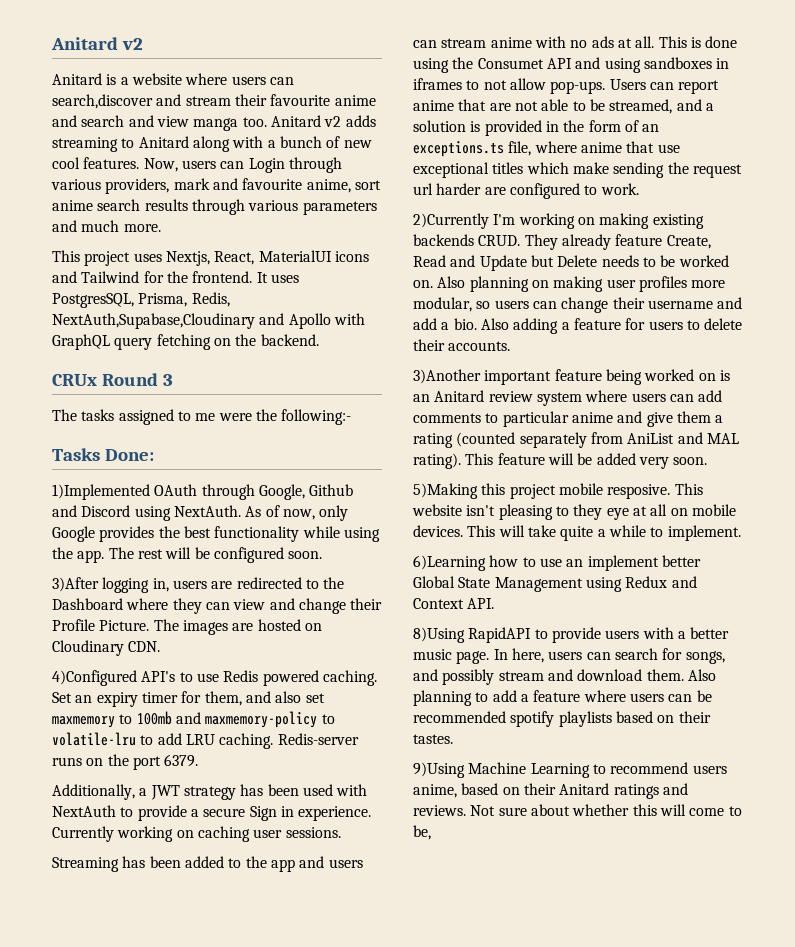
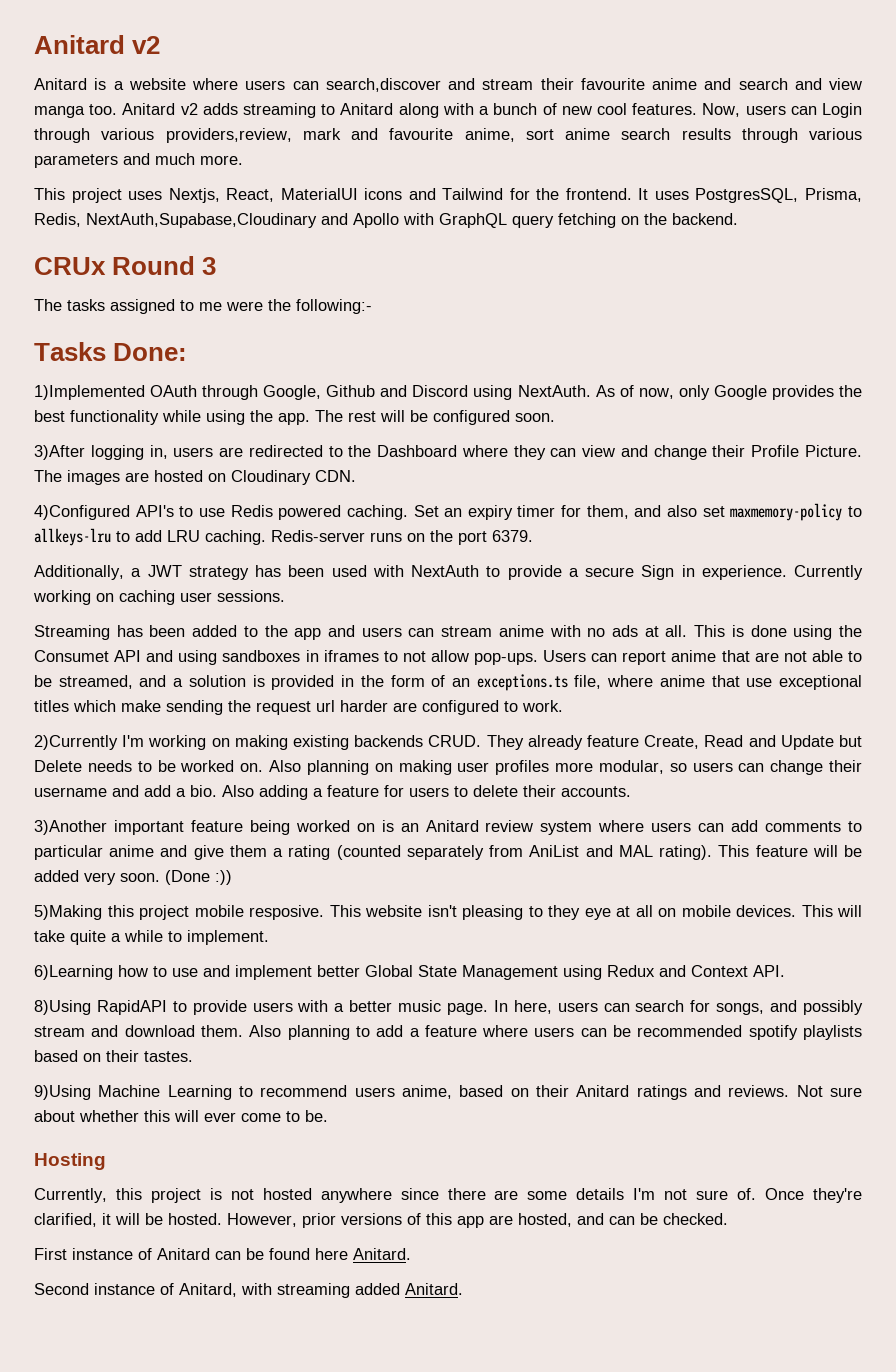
[105,178,170,194] providers, -> [165,128,292,143] providers,review,
[52,711,201,728] maxmemory to 100mb and -> (725, 511) none
[52,732,136,746] volatile-lru -> [34,528,111,546] allkeys-lru
(708, 461) none -> [165,870,232,885] (Done :))
[566,559,584,567] an -> [203,965,230,977] and
(686, 810) none -> [204,1112,236,1122] ever
[413,825,431,840] be, -> [305,1110,328,1122] [34,1153,106,1170] [34,1188,863,1203] [34,1213,728,1228] [34,1248,411,1260] [34,1283,463,1298] be. // Hosting // Currently, this project is not hosted anywhere since there are some details I'm not sure of. Once they're clarified, it will be hosted. However, prior versions of this app are hosted, and can be checked. // First instance of Anitard can be found here Anitard. // Second instance of Anitard, with streaming added Anitard.

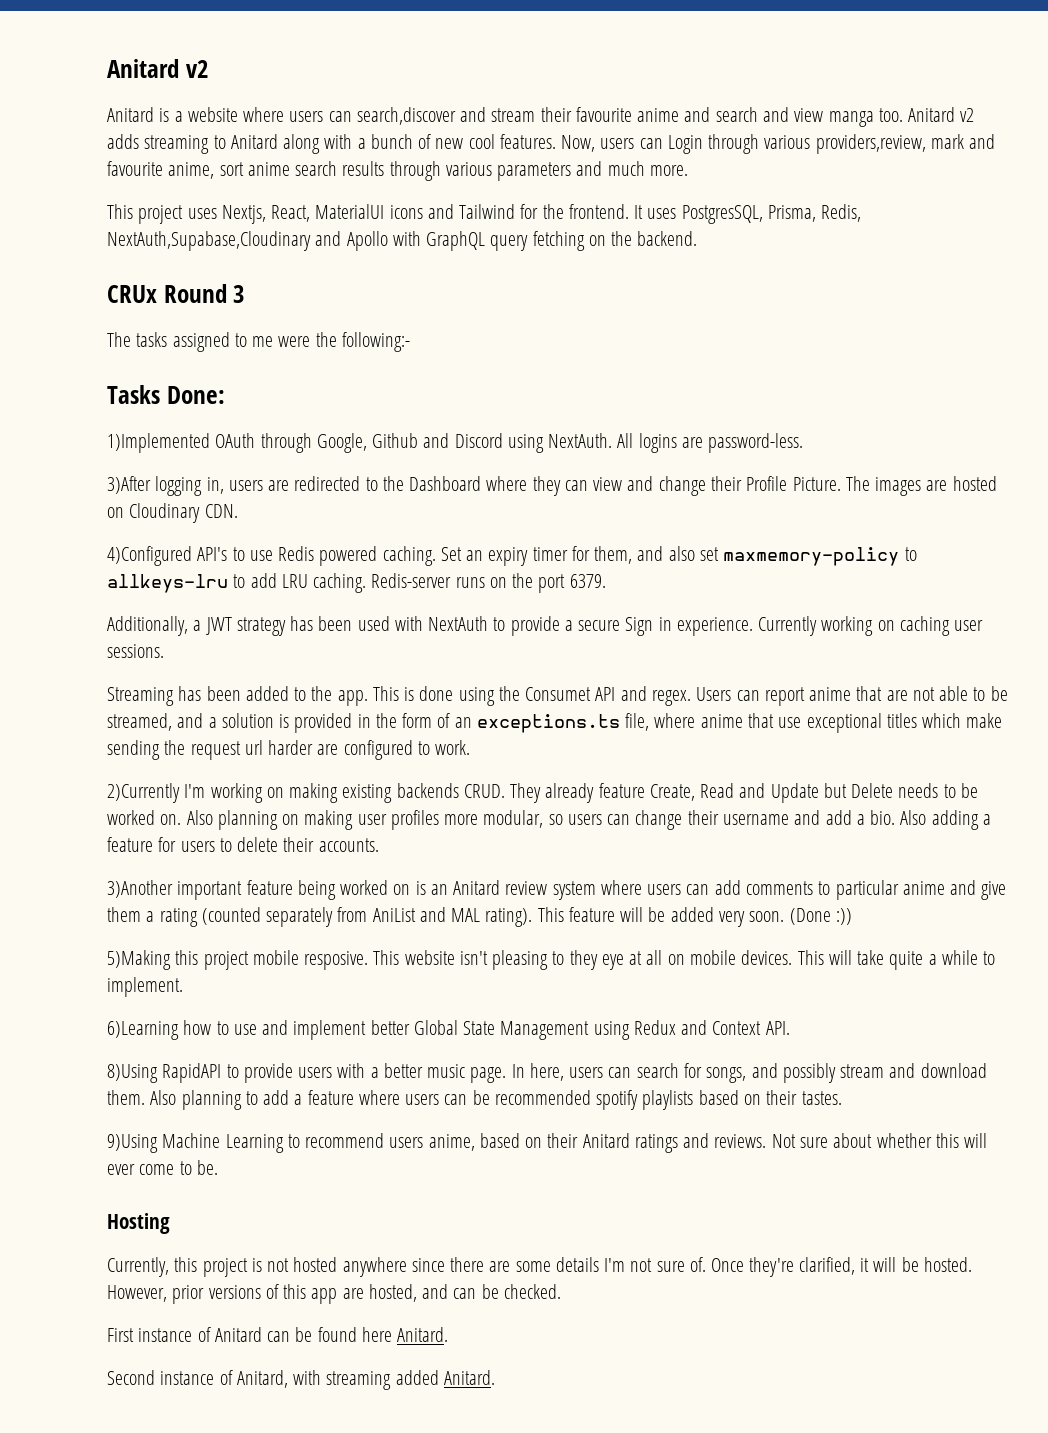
[595,385,863,400] [34,410,555,425] As of now, only Google provides the best functionality while using the app. The rest will be configured soon. -> [617,433,804,453] All logins are password-less.
[294,625,688,640] app and users can stream anime with no ads at all. -> [337,690,368,706] app.
[178,650,539,665] using sandboxes in iframes to not allow pop-ups. -> [651,690,691,706] regex.

